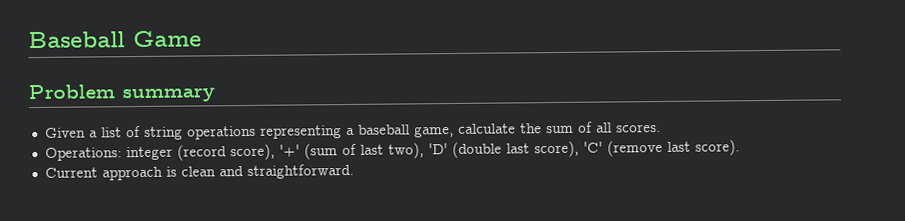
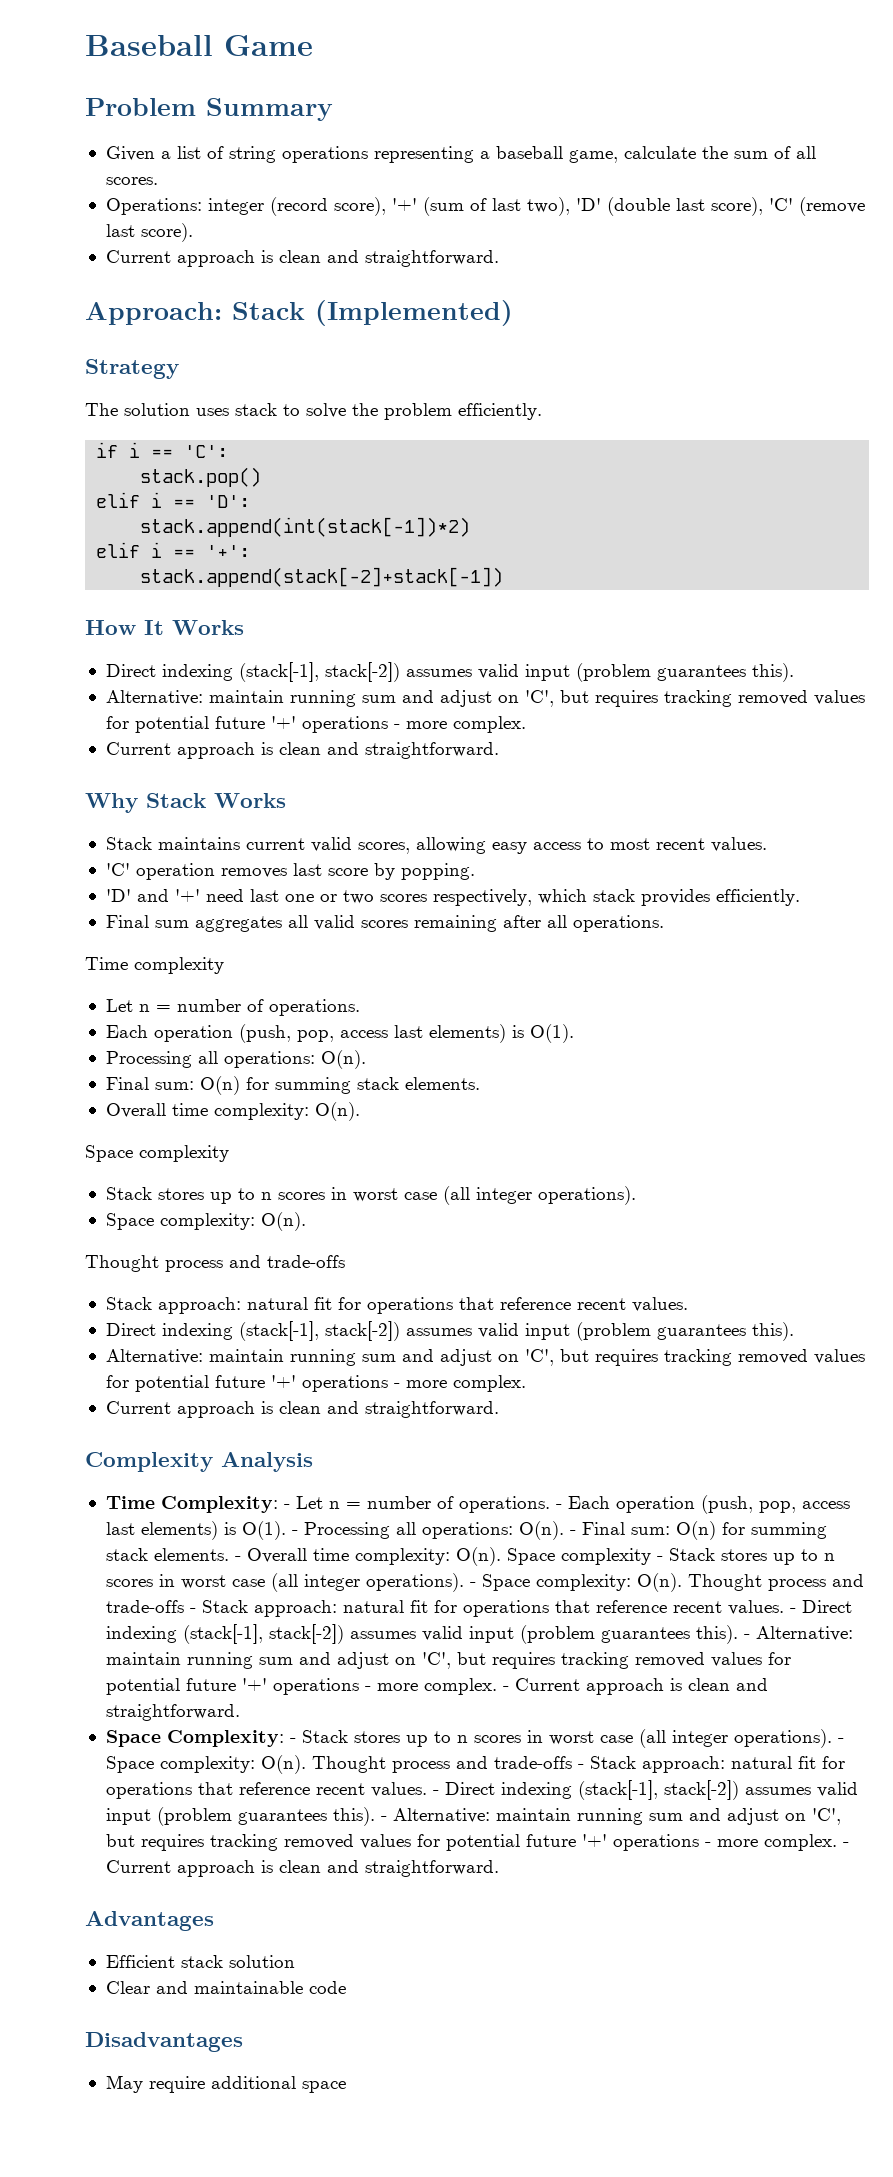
[122,87,215,103] summary -> [206,98,333,121] Summary
(354, 171) none -> [85,300,513,326] [85,359,179,379] [85,403,542,420] [96,442,229,458] [140,467,262,487] [96,492,251,508] [140,517,471,537] [96,542,251,558] [140,567,504,587] [85,620,244,635] [105,662,794,682] [105,690,865,707] [105,716,526,733] [105,742,499,759] [85,793,286,813] [105,837,767,854] [105,863,475,880] [105,889,800,906] [105,915,664,932] [85,957,224,974] [105,999,360,1016] [105,1024,574,1043] [105,1050,366,1069] [105,1076,480,1095] [105,1102,360,1121] [85,1145,229,1162] [105,1186,636,1205] [105,1212,306,1231] [85,1255,345,1272] [105,1297,688,1314] [105,1321,794,1341] [105,1349,865,1366] [105,1375,526,1392] [105,1401,499,1418] [85,1452,313,1472] [105,1495,850,1514] [105,1521,827,1540] [105,1547,835,1566] [105,1573,864,1592] [105,1600,852,1617] [105,1624,853,1644] [105,1652,791,1669] [105,1678,768,1695] [105,1704,240,1721] [105,1729,844,1748] [105,1755,845,1774] [105,1780,858,1800] [105,1807,841,1826] [105,1834,849,1851] [105,1860,499,1877] [85,1911,214,1931] [105,1955,295,1968] [105,1981,346,1994] [85,2032,243,2052] [105,2075,346,2093] // Approach: Stack (Implemented) // Strategy // The solution uses stack to solve the problem efficiently. // if i == 'C': // stack.pop() // elif i == 'D': // stack.append(int(stack[-1])*2) // elif i == '+': // stack.append(stack[-2]+stack[-1]) // How It Works // Direct indexing (stack[-1], stack[-2]) assumes valid input (problem guarantees this). // Alternative: maintain running sum and adjust on 'C', but requires tracking removed values for potential future '+' operations - more complex. // Current approach is clean and straightforward. // Why Stack Works // Stack maintains current valid scores, allowing easy access to most recent values. // 'C' operation removes last score by popping. // 'D' and '+' need last one or two scores respectively, which stack provides efficiently. // Final sum aggregates all valid scores remaining after all operations. // Time complexity // Let n = number of operations. // Each operation (push, pop, access last elements) is O(1). // Processing all operations: O(n). // Final sum: O(n) for summing stack elements. // Overall time complexity: O(n). // Space complexity // Stack stores up to n scores in worst case (all integer operations). // Space complexity: O(n). // Thought process and trade-offs // Stack approach: natural fit for operations that reference recent values. // Direct indexing (stack[-1], stack[-2]) assumes valid input (problem guarantees this). // Alternative: maintain running sum and adjust on 'C', but requires tracking removed values for potential future '+' operations - more complex. // Current approach is clean and straightforward. // Complexity Analysis // Time Complexity: - Let n = number of operations. - Each operation (push, pop, access last elements) is O(1). - Processing all operations: O(n). - Final sum: O(n) for summing stack elements. - Overall time complexity: O(n). Space complexity - Stack stores up to n scores in worst case (all integer operations). - Space complexity: O(n). Thought process and trade-offs - Stack approach: natural fit for operations that reference recent values. - Direct indexing (stack[-1], stack[-2]) assumes valid input (problem guarantees this). - Alternative: maintain running sum and adjust on 'C', but requires tracking removed values for potential future '+' operations - more complex. - Current approach is clean and straightforward. // Space Complexity: - Stack stores up to n scores in worst case (all integer operations). - Space complexity: O(n). Thought process and trade-offs - Stack approach: natural fit for operations that reference recent values. - Direct indexing (stack[-1], stack[-2]) assumes valid input (problem guarantees this). - Alternative: maintain running sum and adjust on 'C', but requires tracking removed values for potential future '+' operations - more complex. - Current approach is clean and straightforward. // Advantages // Efficient stack solution // Clear and maintainable code // Disadvantages // May require additional space

